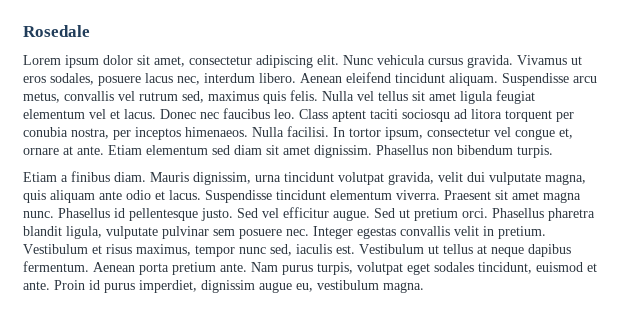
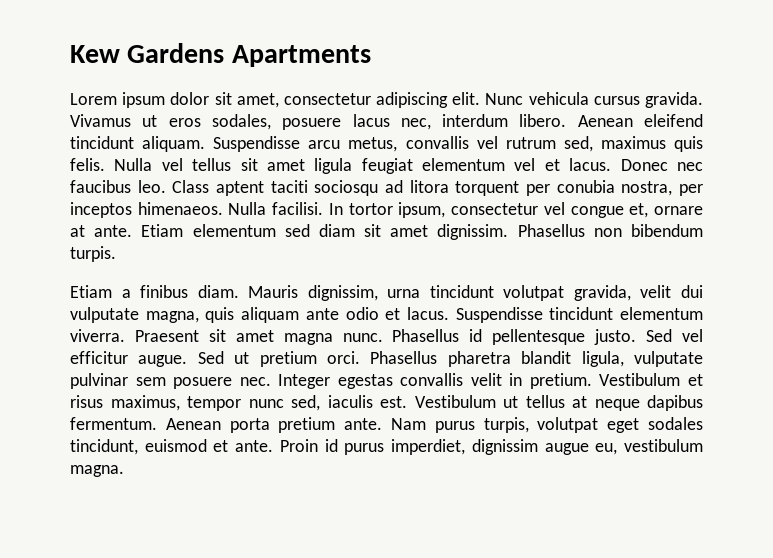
[23,25,90,37] Rosedale -> [70,43,371,67] Kew Gardens Apartments

